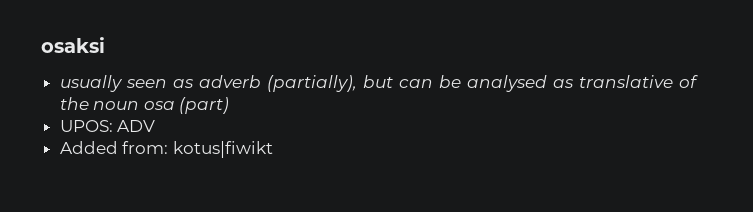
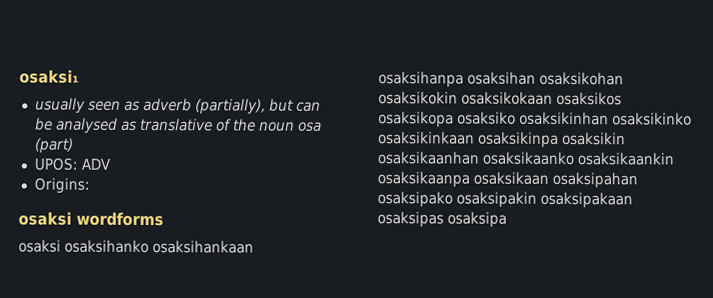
[41,37,105,53] osaksi -> [19,69,79,84] osaksi₁
[59,141,273,158] Added from: kotus|fiwikt -> [33,177,90,194] [18,211,164,227] [18,239,254,254] [378,71,624,88] [378,91,622,106] [378,111,692,128] [378,131,626,148] [377,151,674,166] [377,171,638,189] [377,191,633,209] [377,211,507,228] Origins: // osaksi wordforms // osaksi osaksihanko osaksihankaan osaksihanpa osaksihan osaksikohan osaksikokin osaksikokaan osaksikos osaksikopa osaksiko osaksikinhan osaksikinko osaksikinkaan osaksikinpa osaksikin osaksikaanhan osaksikaanko osaksikaankin osaksikaanpa osaksikaan osaksipahan osaksipako osaksipakin osaksipakaan osaksipas osaksipa

